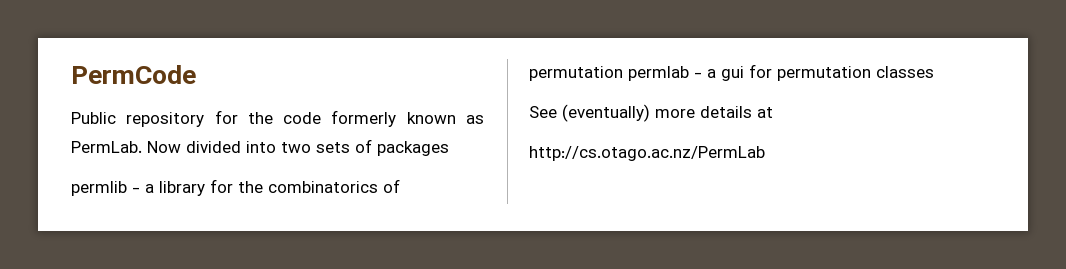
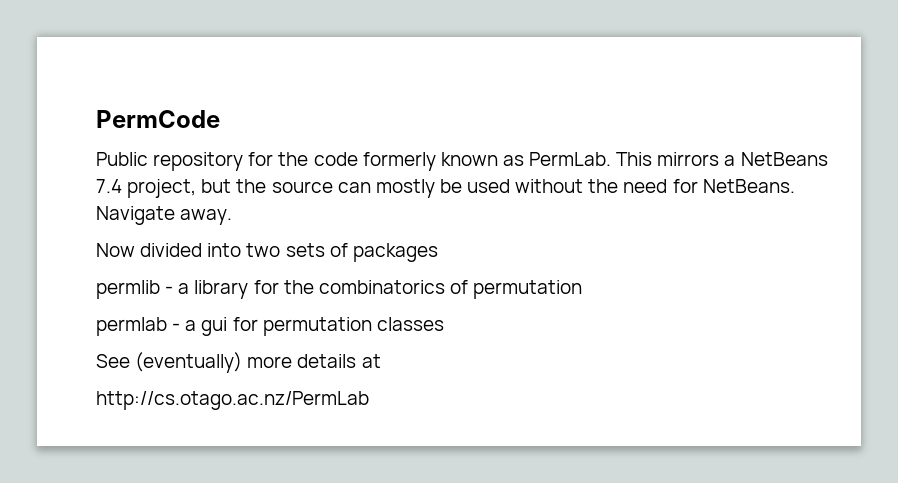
(142, 147) none -> [616,152,828,166] [96,179,795,198] [96,206,233,225] This mirrors a NetBeans 7.4 project, but the source can mostly be used without the need for NetBeans. Navigate away. //
(623, 73) none -> (583, 289) //

